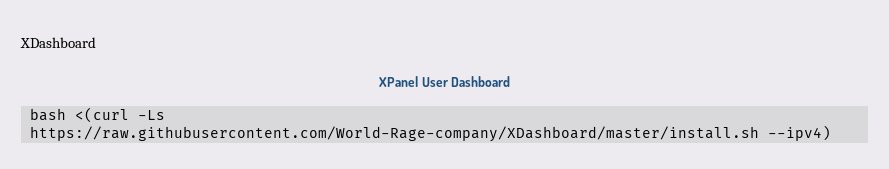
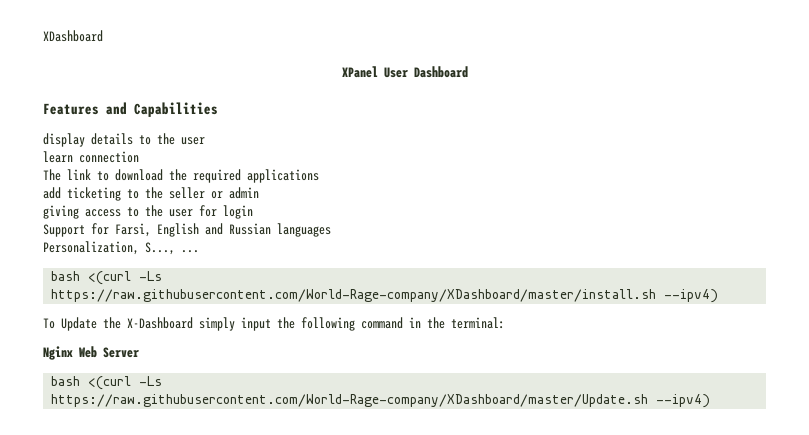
(511, 81) none -> [43,102,218,117] [43,133,205,147] [43,151,139,163] [43,169,319,183] [43,187,259,201] [43,205,253,219] [43,223,331,237] [43,241,199,255] // Features and Capabilities // display details to the user // learn connection // The link to download the required applications // add ticketing to the seller or admin // giving access to the user for login // Support for Farsi, English and Russian languages // Personalization, S..., ...
(831, 133) none -> [43,317,505,331] [43,346,139,360] [51,376,163,390] [51,394,711,408] // To Update the X-Dashboard simply input the following command in the terminal: // Nginx Web Server // bash <(curl -Ls https://raw.githubusercontent.com/World-Rage-company/XDashboard/master/Update.sh --ipv4)

